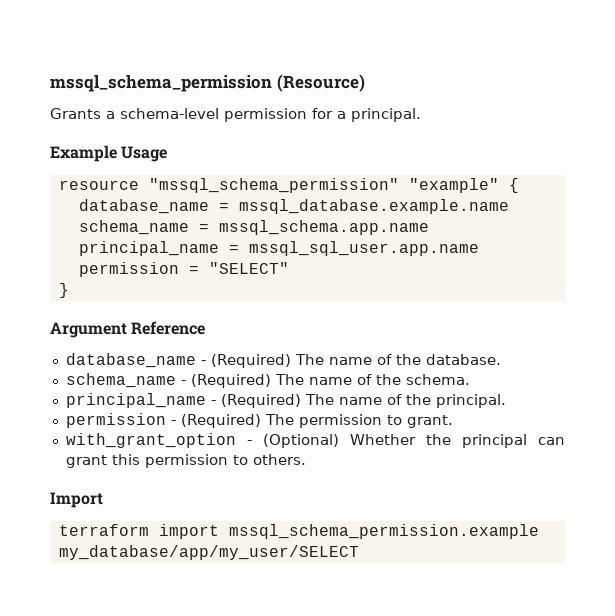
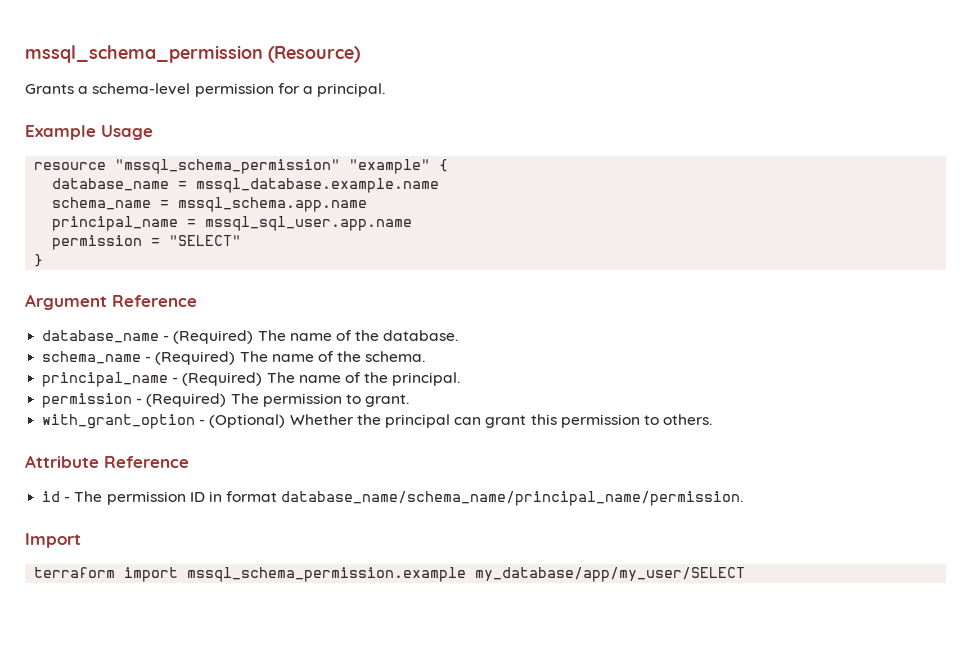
(306, 459) none -> [25,455,189,468] [42,491,744,506] // Attribute Reference // id - The permission ID in format database_name/schema_name/principal_name/permission.

